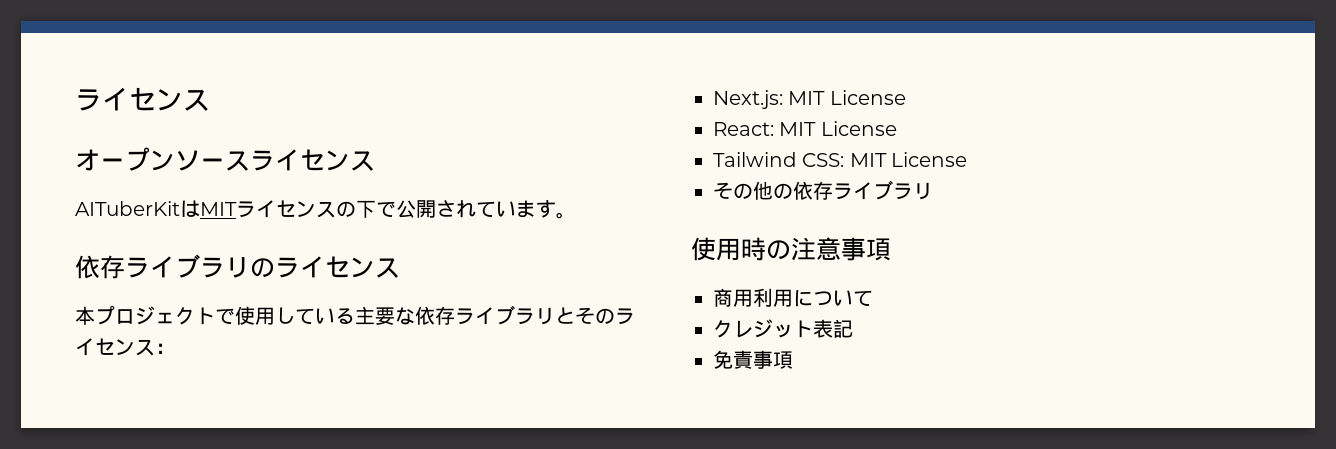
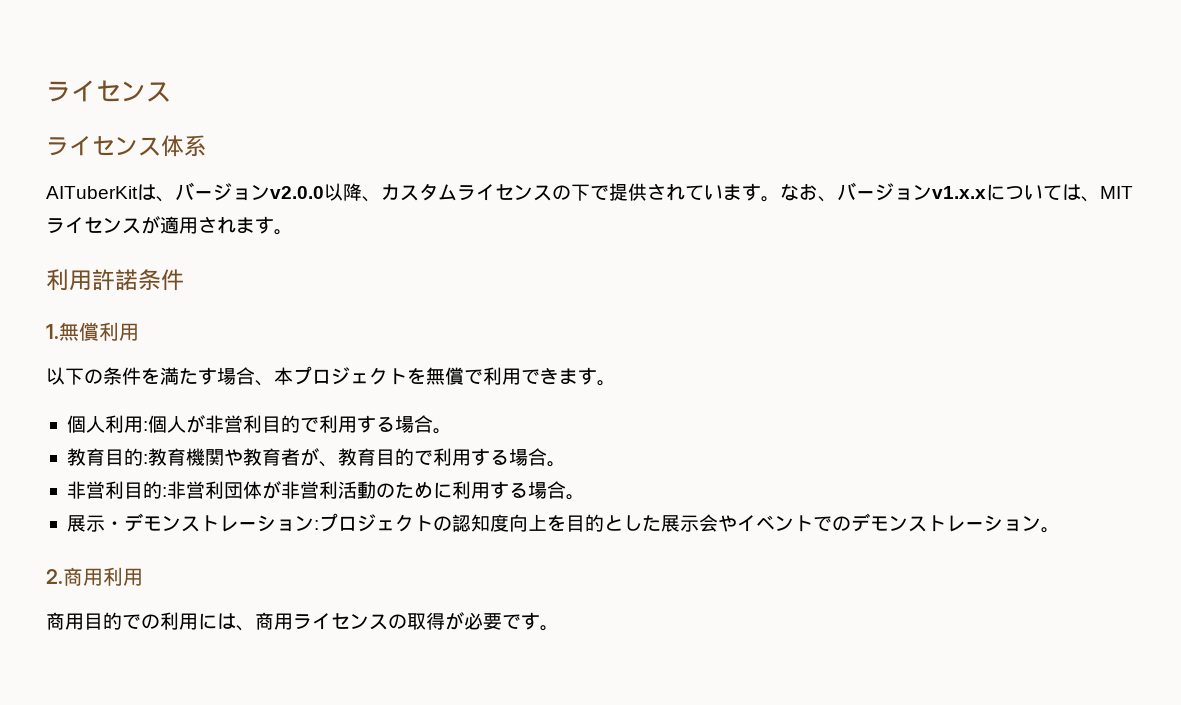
[75,87,210,111] [75,147,375,171] ライセンス // オープンソースライセンス -> [46,80,171,102] [46,135,207,157] ライセンス // ライセンス体系
[200,202,237,216] MIT -> [156,182,457,202] 、バージョンv2.0.0以降、カスタム
[396,200,436,218] 公開 -> [609,183,647,201] 提供
[75,254,400,279] [75,305,635,325] [75,338,175,356] [713,90,906,109] [713,121,897,136] [713,152,968,167] [713,180,933,200] [691,237,891,261] [713,288,873,307] [713,319,853,338] [713,350,793,369] // 依存ライブラリのライセンス // 本プロジェクトで使用している主要な依存ライブラリとそのライセンス： // Next.js: MIT License // React: MIT License // Tailwind CSS: MIT License // その他の依存ライブラリ // 使用時の注意事項 // 商用利用について // クレジット表記 // 免責事項 -> [780,182,1133,202] [46,216,293,235] [46,269,184,291] [46,322,139,341] [46,366,616,386] [66,415,452,434] [66,448,566,467] [66,481,585,500] [66,513,1060,533] [46,567,143,586] [46,612,559,631] なお、バージョンv1.x.xについては、MITライセンスが適用されます。 // 利用許諾条件 // 1.無償利用 // 以下の条件を満たす場合、本プロジェクトを無償で利用できます。 // 個人利用:個人が非営利目的で利用する場合。 // 教育目的:教育機関や教育者が、教育目的で利用する場合。 // 非営利目的:非営利団体が非営利活動のために利用する場合。 // 展示・デモンストレーション:プロジェクトの認知度向上を目的とした展示会やイベントでのデモンストレーション。 // 2.商用利用 // 商用目的での利用には、商用ライセンスの取得が必要です。

